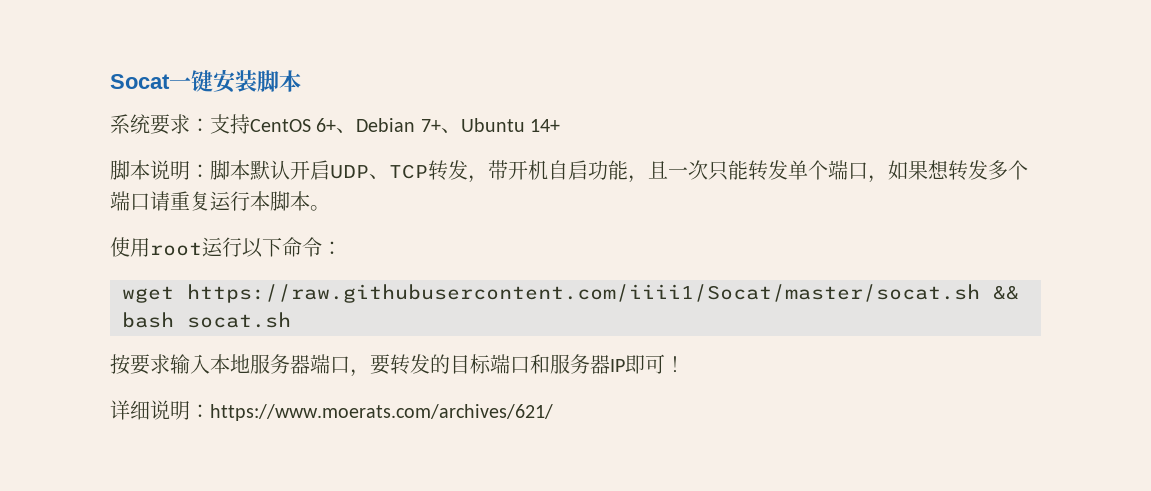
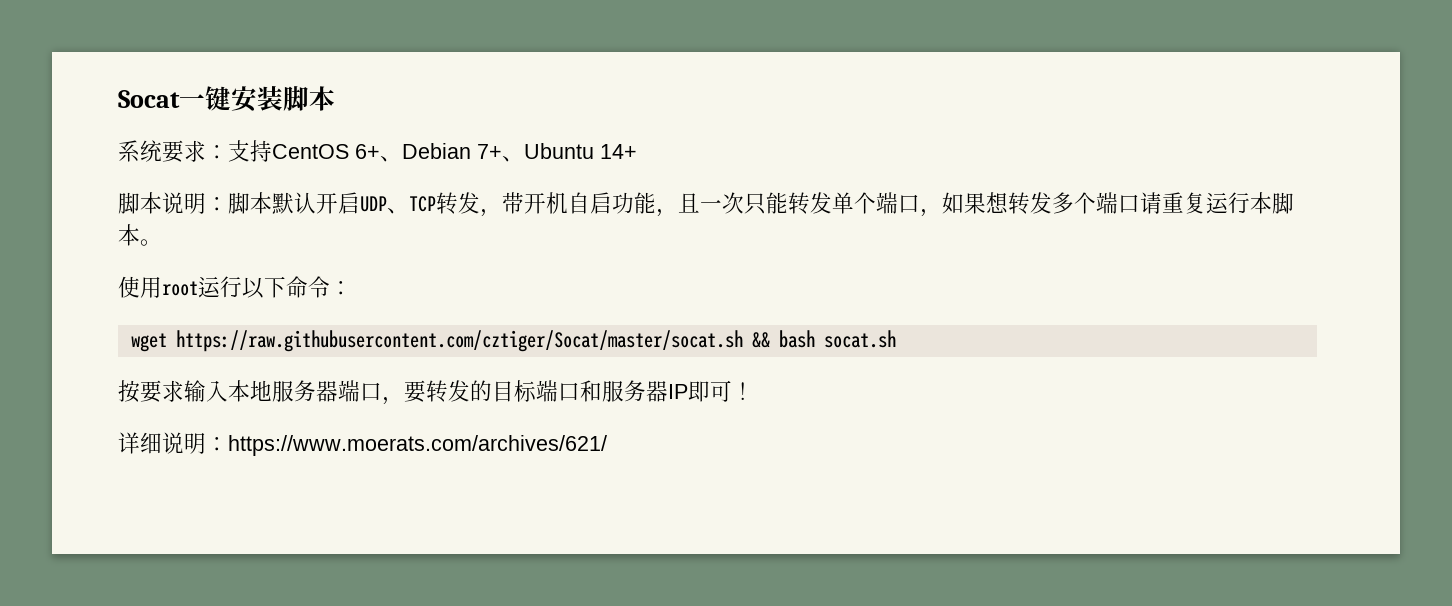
[187,284,980,303] https://raw.githubusercontent.com/iiii1/Socat/master/socat.sh -> [175,330,743,352] https://raw.githubusercontent.com/cztiger/Socat/master/socat.sh

